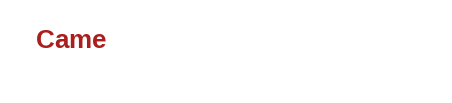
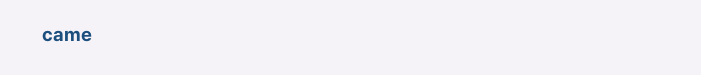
[36,30,106,48] Came -> [42,30,92,42] came

